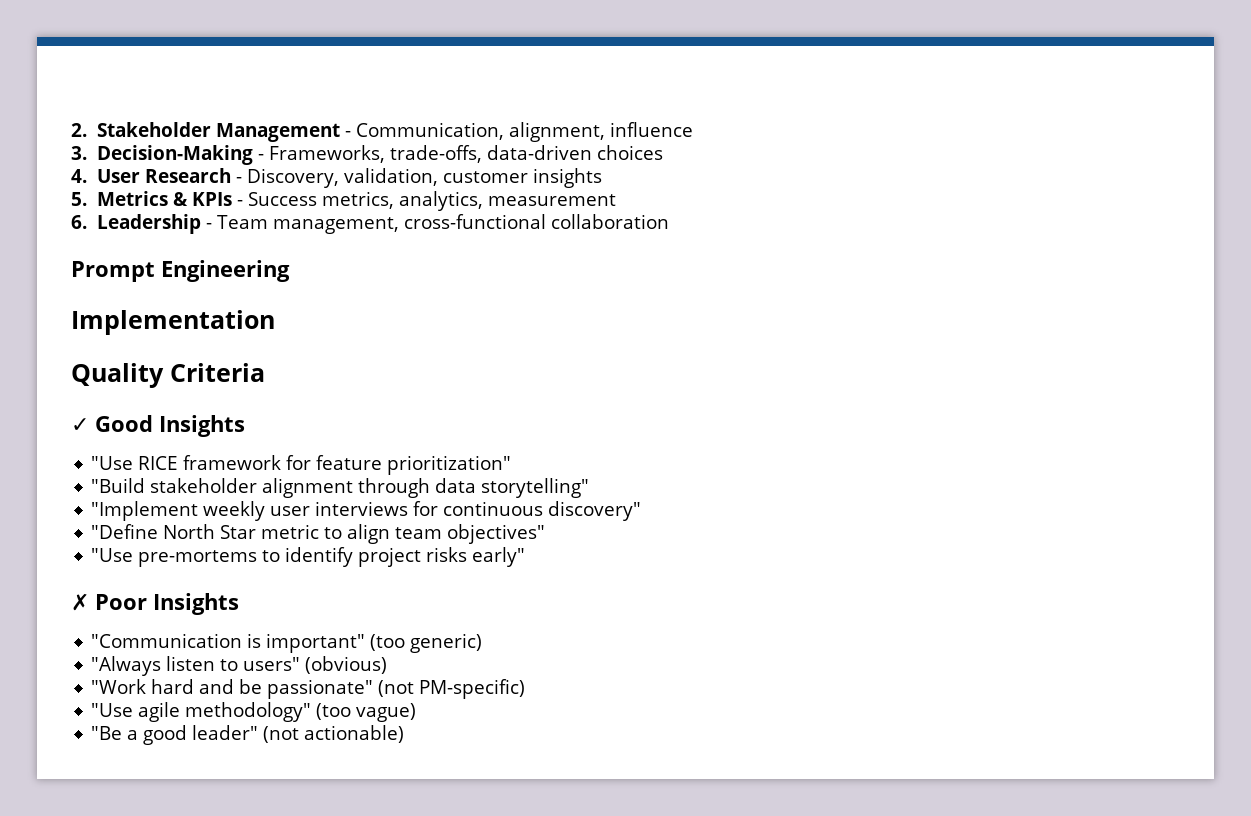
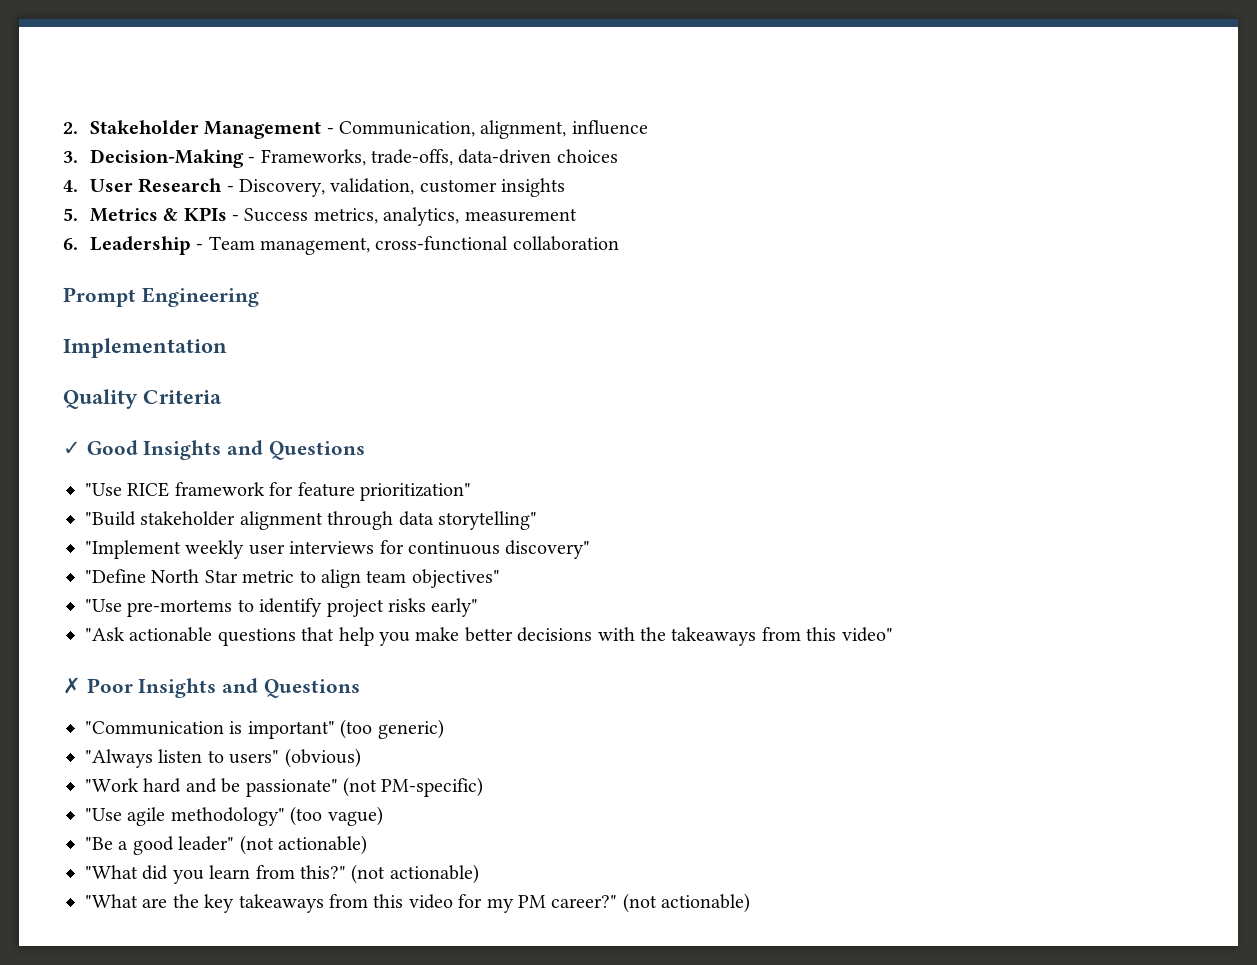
(245, 426) none -> [227,440,365,460] and Questions
(526, 557) none -> [85,627,893,646] // "Ask actionable questions that help you make better decisions with the takeaways from this video"
(239, 604) none -> [222,678,360,698] and Questions
(405, 734) none -> [85,864,479,884] [85,893,751,913] // "What did you learn from this?" (not actionable) // "What are the key takeaways from this video for my PM career?" (not actionable)

